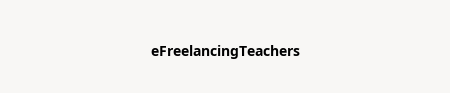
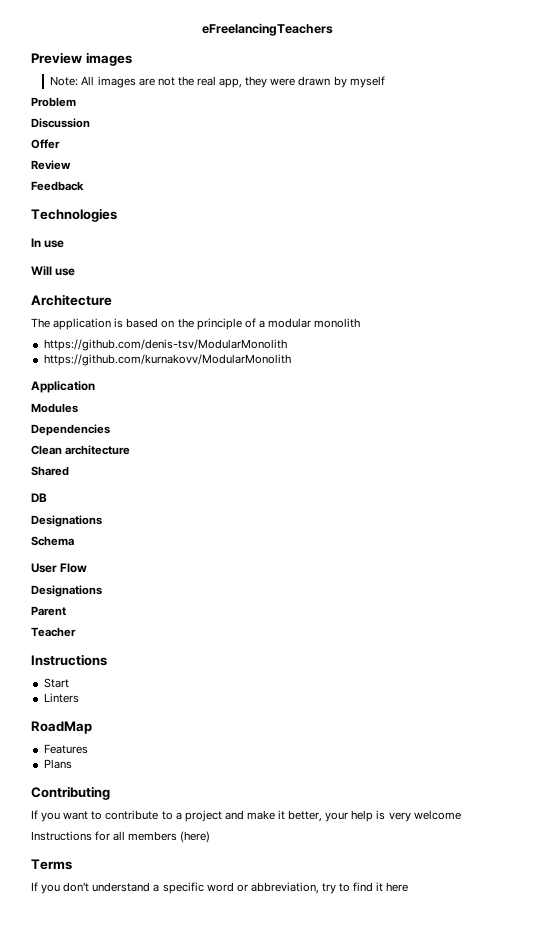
(300, 52) none -> [31,52,132,66] [50,76,385,88] [31,97,76,107] [31,118,90,128] [31,139,60,149] [31,160,71,170] [31,181,84,191] [31,208,117,222] [31,238,65,248] [31,266,76,276] [31,294,112,306] [31,318,361,330] [43,339,287,351] [43,354,291,366] [31,381,95,393] [31,403,78,413] [31,424,110,436] [31,445,131,455] [31,466,69,476] [31,493,47,502] [31,515,102,527] [31,536,74,546] [31,563,88,573] [31,585,102,597] [31,606,66,616] [31,627,76,637] [31,654,107,666] [43,678,69,688] [43,693,79,703] [31,721,92,734] [43,744,88,754] [43,759,72,769] [31,786,110,800] [31,810,461,822] [31,831,211,843] [31,859,72,870] [31,882,409,894] // Preview images // Note: All images are not the real app, they were drawn by myself // Problem // Discussion // Offer // Review // Feedback // Technologies // In use // Will use // Architecture // The application is based on the principle of a modular monolith // https://github.com/denis-tsv/ModularMonolith // https://github.com/kurnakovv/ModularMonolith // Application // Modules // Dependencies // Clean architecture // Shared // DB // Designations // Schema // User Flow // Designations // Parent // Teacher // Instructions // Start // Linters // RoadMap // Features // Plans // Contributing // If you want to contribute to a project and make it better, your help is very welcome // Instructions for all members (here) // Terms // If you don't understand a specific word or abbreviation, try to find it here

